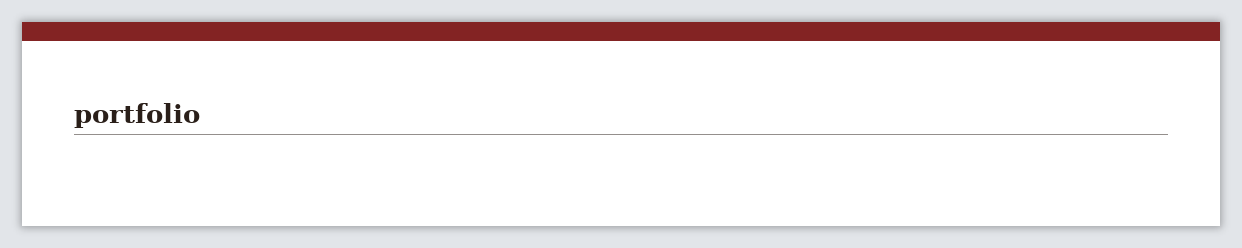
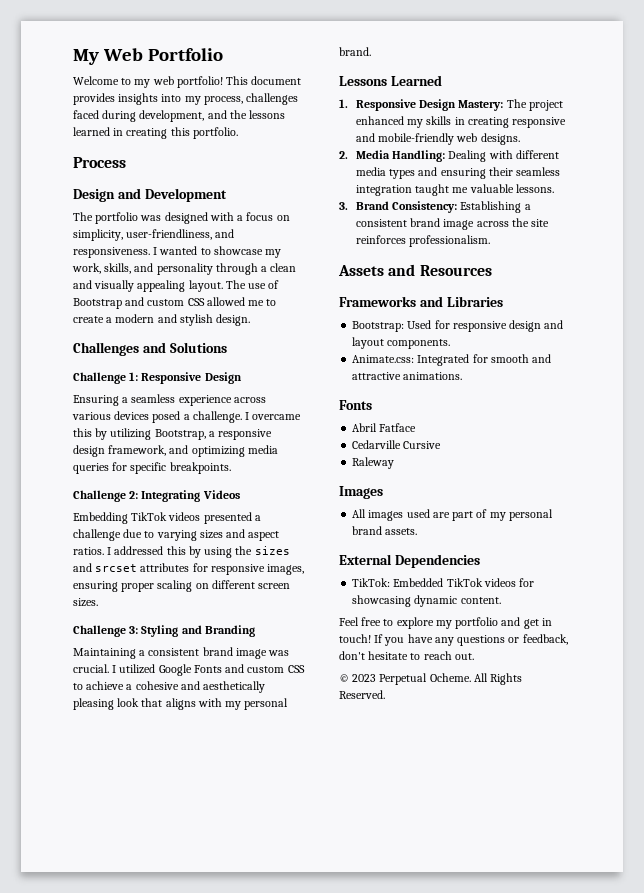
[74,103,200,128] portfolio -> [73,48,223,65] [73,76,302,88] [73,93,299,105] [73,110,286,122] [73,127,238,139] [73,157,126,168] [73,188,227,202] [73,212,290,224] [73,229,235,241] [73,246,282,258] [72,263,297,275] [73,280,280,292] [73,297,277,309] [73,314,251,326] [73,342,227,356] [73,372,242,384] [73,394,266,406] [72,411,302,423] [73,428,273,440] [73,445,278,457] [73,462,231,474] [73,490,240,502] [73,512,261,524] [73,529,280,541] [73,546,290,558] [73,563,305,575] [73,580,291,592] [73,598,98,607] [73,625,255,637] [73,647,290,659] [73,664,305,676] [73,681,266,693] [73,698,289,710] [339,47,371,56] [339,75,442,86] [339,99,563,111] [355,116,567,128] [355,133,520,145] [339,150,559,162] [355,167,561,179] [355,184,554,196] [339,201,531,213] [355,218,550,230] [355,235,491,247] [338,264,492,276] [339,296,503,307] [352,320,564,332] [352,337,451,349] [352,354,552,366] [352,372,463,380] [339,400,372,410] [352,423,417,432] [352,440,442,449] [352,457,395,469] [339,486,383,499] [352,509,553,521] [352,526,418,535] [339,554,480,568] [352,578,535,587] [352,595,501,607] [339,617,552,629] [339,634,568,646] [339,651,474,660] [339,673,523,685] [339,690,385,699] My Web Portfolio // Welcome to my web portfolio! This document provides insights into my process, challenges faced during development, and the lessons learned in creating this portfolio. // Process // Design and Development // The portfolio was designed with a focus on simplicity, user-friendliness, and responsiveness. I wanted to showcase my work, skills, and personality through a clean and visually appealing layout. The use of Bootstrap and custom CSS allowed me to create a modern and stylish design. // Challenges and Solutions // Challenge 1: Responsive Design // Ensuring a seamless experience across various devices posed a challenge. I overcame this by utilizing Bootstrap, a responsive design framework, and optimizing media queries for specific breakpoints. // Challenge 2: Integrating Videos // Embedding TikTok videos presented a challenge due to varying sizes and aspect ratios. I addressed this by using the sizes and srcset attributes for responsive images, ensuring proper scaling on different screen sizes. // Challenge 3: Styling and Branding // Maintaining a consistent brand image was crucial. I utilized Google Fonts and custom CSS to achieve a cohesive and aesthetically pleasing look that aligns with my personal brand. // Lessons Learned // 1. Responsive Design Mastery: The project enhanced my skills in creating responsive and mobile-friendly web designs. // 2. Media Handling: Dealing with different media types and ensuring their seamless integration taught me valuable lessons. // 3. Brand Consistency: Establishing a consistent brand image across the site reinforces professionalism. // Assets and Resources // Frameworks and Libraries // Bootstrap: Used for responsive design and layout components. // Animate.css: Integrated for smooth and attractive animations. // Fonts // Abril Fatface // Cedarville Cursive // Raleway // Images // All images used are part of my personal brand assets. // External Dependencies // TikTok: Embedded TikTok videos for showcasing dynamic content. // Feel free to explore my portfolio and get in touch! If you have any questions or feedback, don't hesitate to reach out. // © 2023 Perpetual Ocheme. All Rights Reserved.

